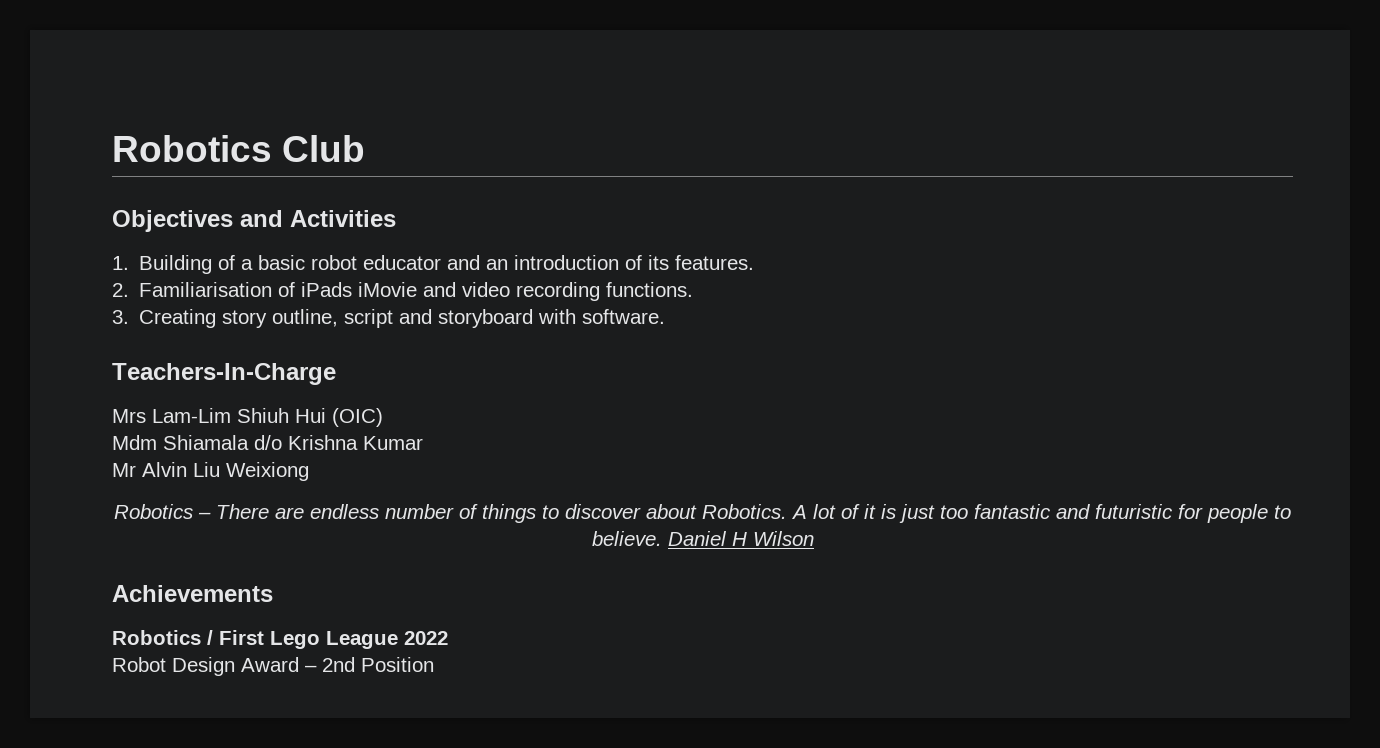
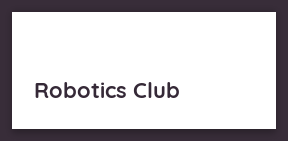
[112,210,396,232] [112,255,755,274] [112,282,694,301] [112,309,666,328] [112,363,336,385] [112,408,383,427] [112,435,423,450] [112,462,309,481] [114,504,1291,523] [591,531,814,546] [112,585,273,602] [112,630,448,649] [112,657,434,676] // Objectives and Activities // 1. Building of a basic robot educator and an introduction of its features. // 2. Familiarisation of iPads iMovie and video recording functions. // 3. Creating story outline, script and storyboard with software. // Teachers-In-Charge // Mrs Lam-Lim Shiuh Hui (OIC) // Mdm Shiamala d/o Krishna Kumar // Mr Alvin Liu Weixiong // Robotics – There are endless number of things to discover about Robotics. A lot of it is just too fantastic and futuristic for people to believe. Daniel H Wilson // Achievements // Robotics / First Lego League 2022 // Robot Design Award – 2nd Position -> (180, 90) none

